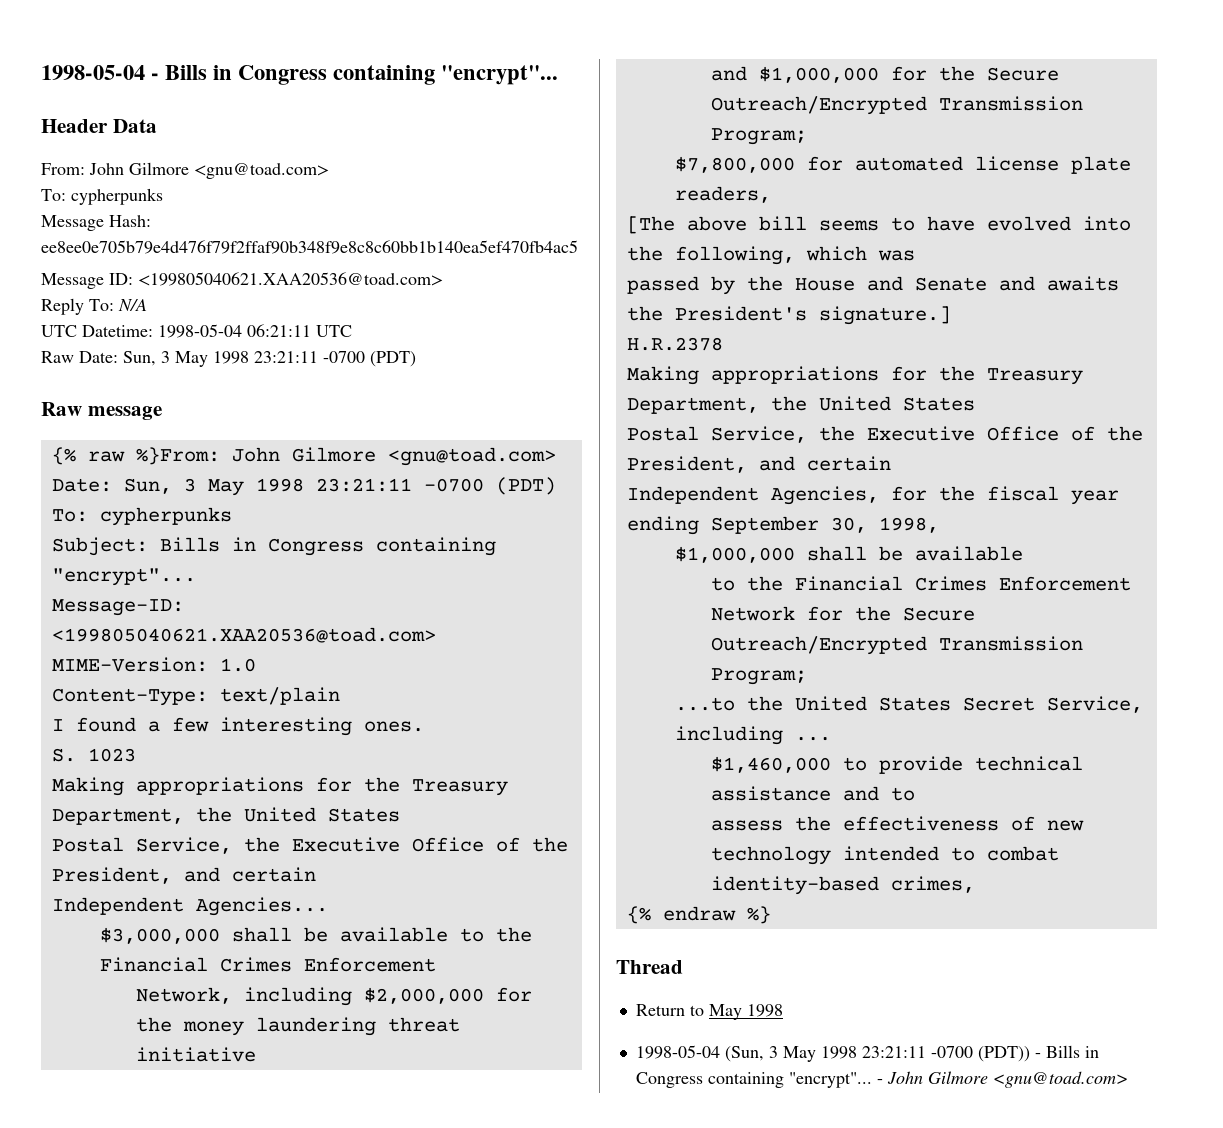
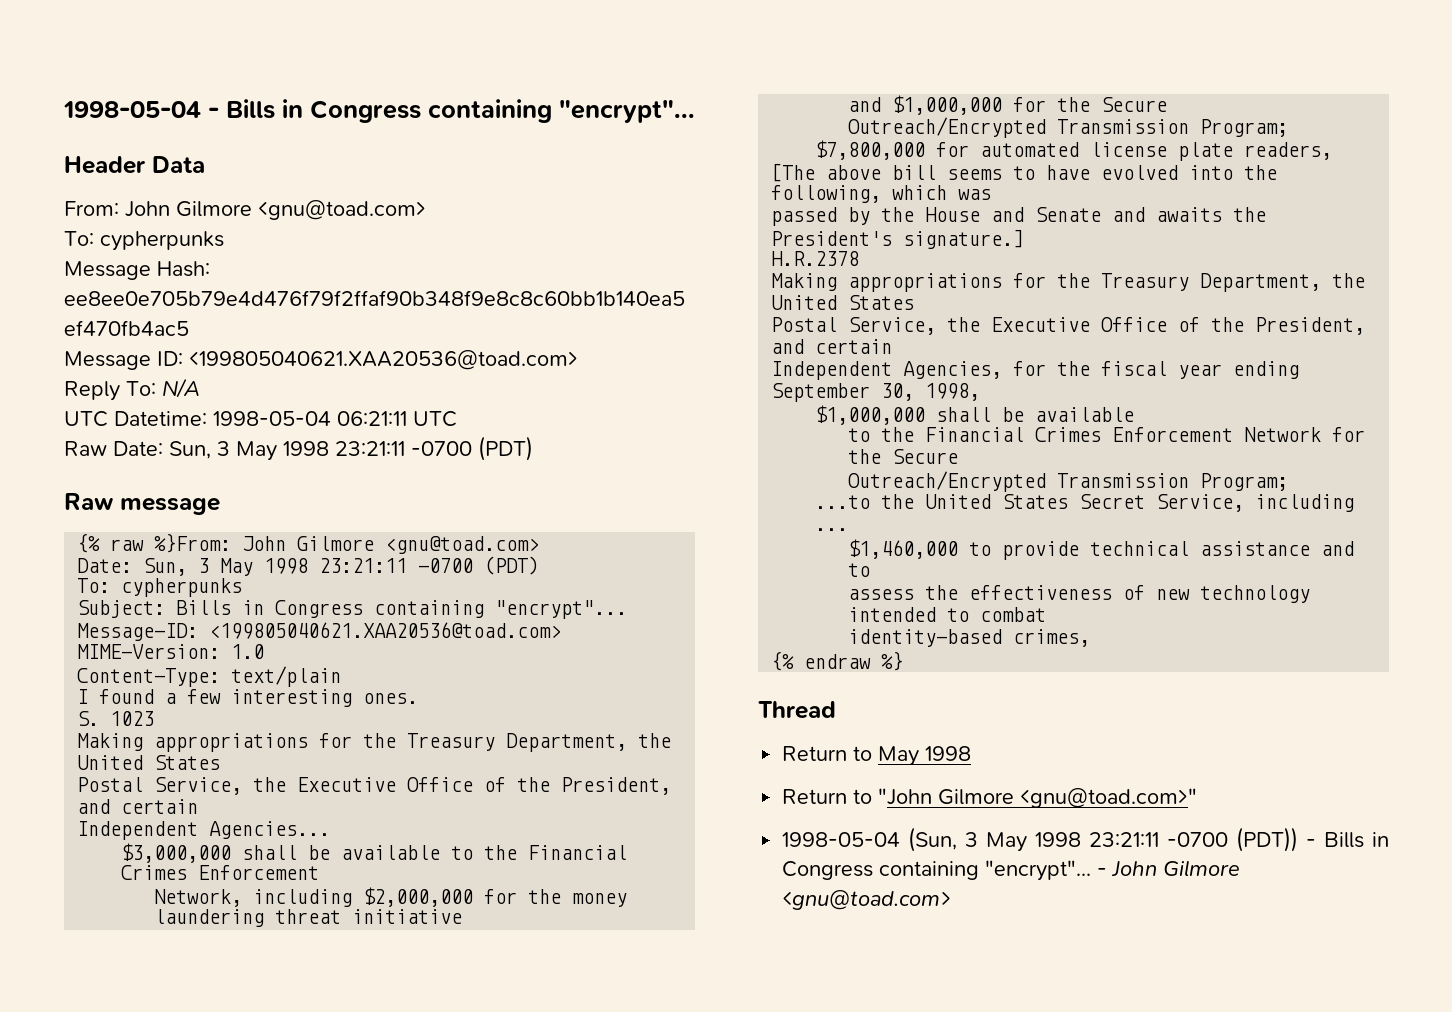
(783, 1010) none -> [782,788,1198,808] // Return to "John Gilmore <gnu@toad.com>"

